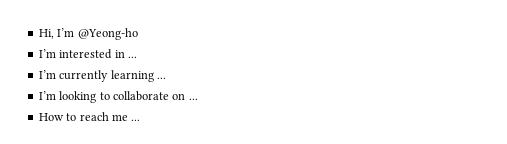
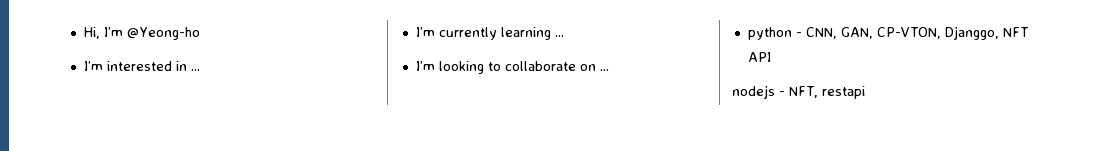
[38,112,141,121] How to reach me ... -> [747,26,1028,40] [747,52,771,62] [732,85,865,99] python - CNN, GAN, CP-VTON, Djanggo, NFT API // nodejs - NFT, restapi

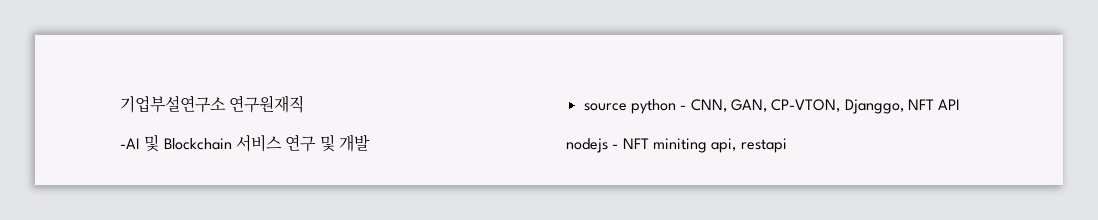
[83,27,200,40] [83,61,200,71] [415,27,564,40] [415,61,609,74] Hi, I’m @Yeong-ho // I’m interested in ... // I’m currently learning ... // I’m looking to collaborate on ... // -> [120,95,305,113] [120,134,370,152] [583,103,627,111] 기업부설연구소 연구원재직 // -AI 및 Blockchain 서비스 연구 및 개발 // source
[789,86,818,98] NFT, -> [622,138,737,153] NFT miniting api,

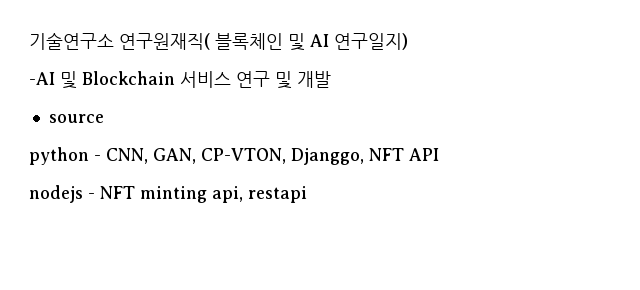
[120,95,305,113] 기업부설연구소 연구원재직 -> [29,32,408,51] 기술연구소 연구원재직( 블록체인 및 AI 연구일지)
(627, 107) none -> (104, 118) //
[652,138,707,153] miniting -> [140,186,207,203] minting

